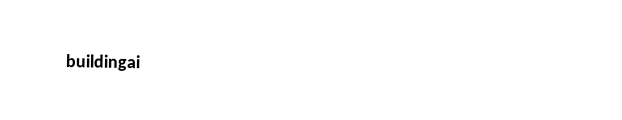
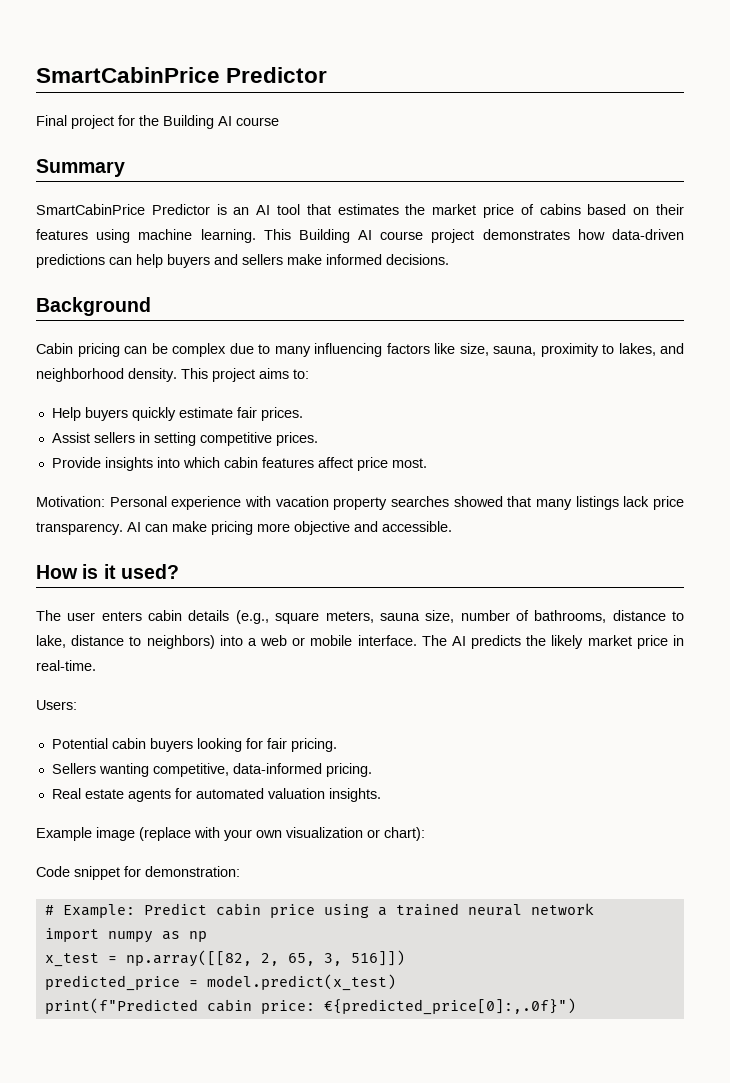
[65,54,141,72] buildingai -> [36,67,328,83] [36,115,279,129] [36,159,125,177] [36,204,684,218] [36,229,684,243] [36,254,449,268] [36,297,151,316] [36,343,684,357] [36,368,309,382] [51,407,303,421] [51,432,318,446] [51,457,427,471] [36,496,684,510] [36,521,452,535] [36,564,179,579] [36,610,684,624] [36,635,684,649] [36,660,96,671] [36,700,77,710] [51,738,337,752] [51,763,372,777] [51,788,381,802] [36,827,425,841] [36,866,240,880] [44,903,594,918] [44,928,207,943] [44,950,405,967] [44,974,396,991] [44,998,576,1015] SmartCabinPrice Predictor // Final project for the Building AI course // Summary // SmartCabinPrice Predictor is an AI tool that estimates the market price of cabins based on their features using machine learning. This Building AI course project demonstrates how data-driven predictions can help buyers and sellers make informed decisions. // Background // Cabin pricing can be complex due to many influencing factors like size, sauna, proximity to lakes, and neighborhood density. This project aims to: // Help buyers quickly estimate fair prices. // Assist sellers in setting competitive prices. // Provide insights into which cabin features affect price most. // Motivation: Personal experience with vacation property searches showed that many listings lack price transparency. AI can make pricing more objective and accessible. // How is it used? // The user enters cabin details (e.g., square meters, sauna size, number of bathrooms, distance to lake, distance to neighbors) into a web or mobile interface. The AI predicts the likely market price in real-time. // Users: // Potential cabin buyers looking for fair pricing. // Sellers wanting competitive, data-informed pricing. // Real estate agents for automated valuation insights. // Example image (replace with your own visualization or chart): // Code snippet for demonstration: // # Example: Predict cabin price using a trained neural network // import numpy as np // x_test = np.array([[82, 2, 65, 3, 516]]) // predicted_price = model.predict(x_test) // print(f"Predicted cabin price: €{predicted_price[0]:,.0f}")

